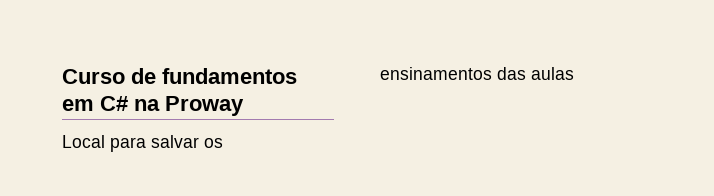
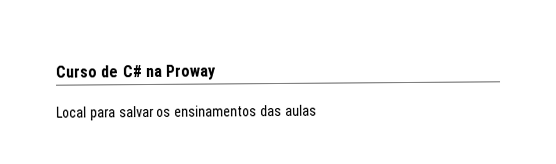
[162,68,297,84] [62,99,94,111] fundamentos em -> (119, 71) none

